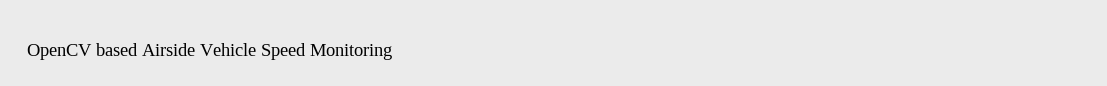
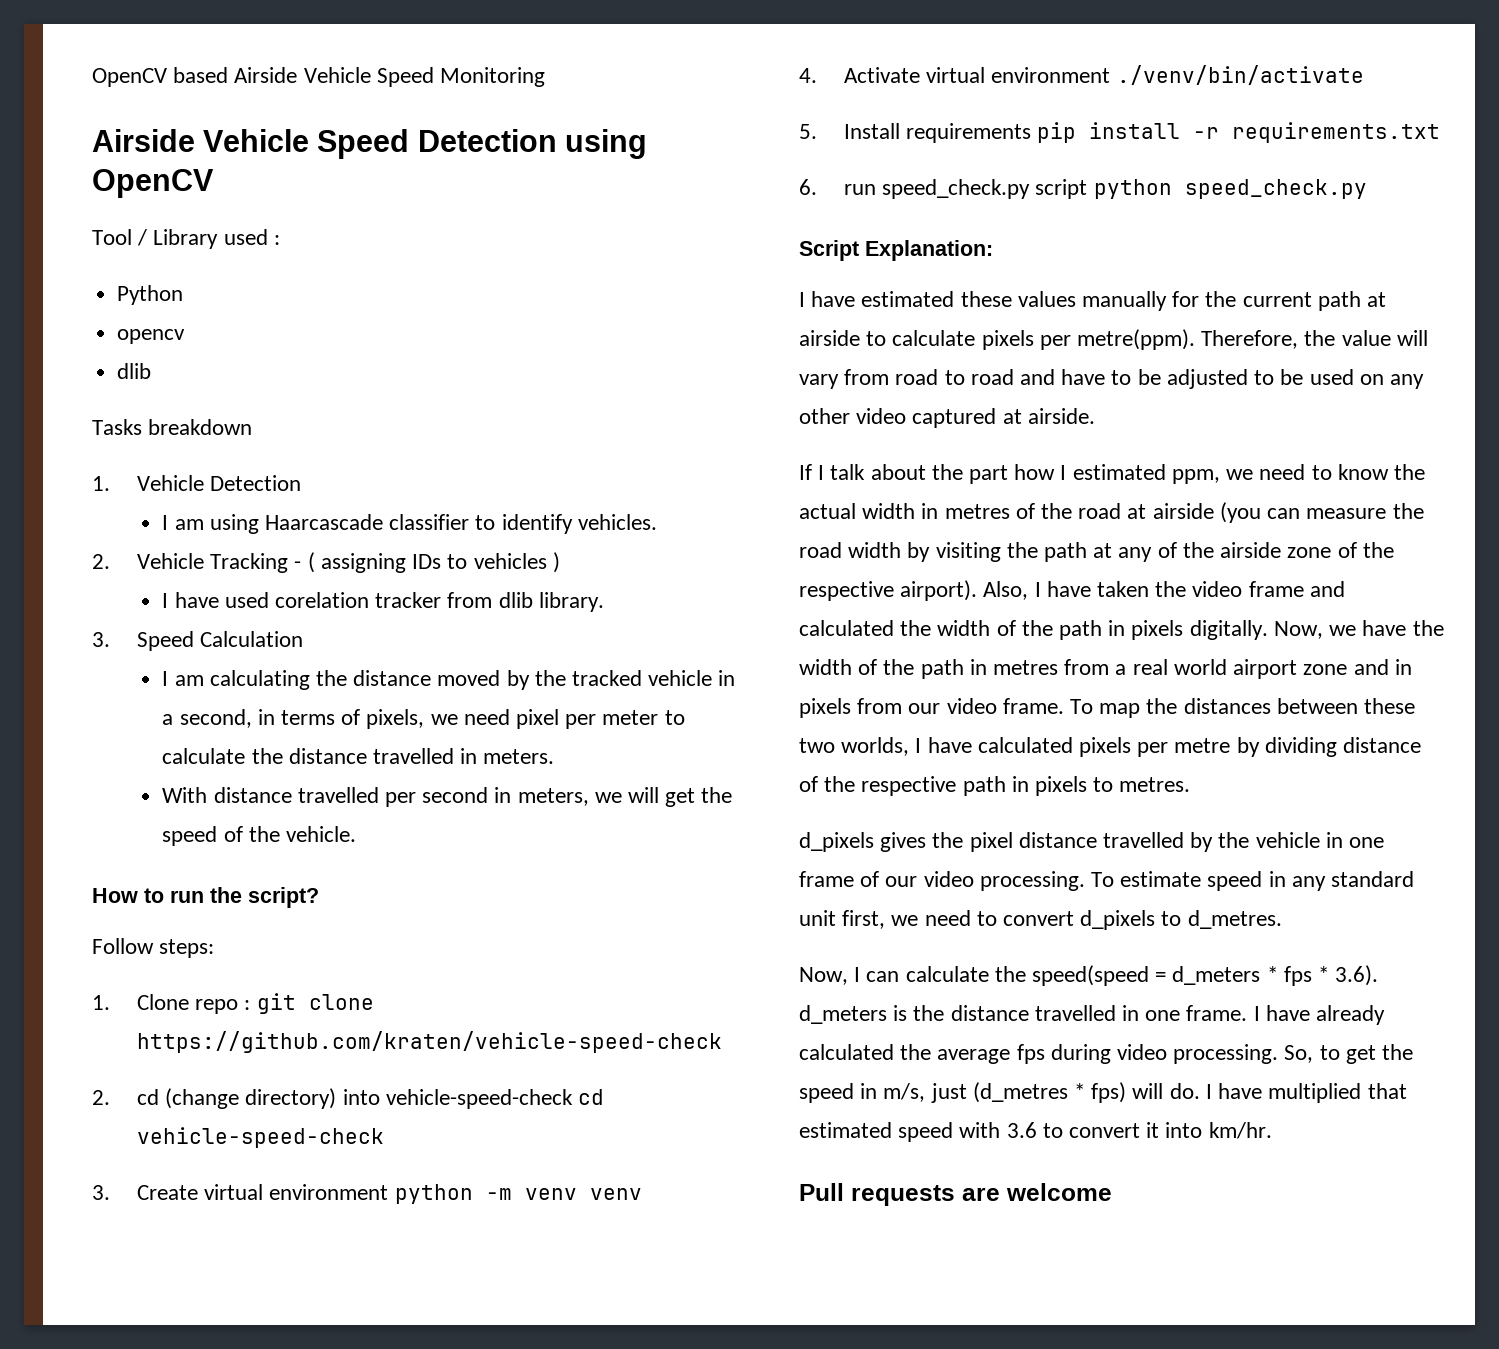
(392, 52) none -> [92,129,647,159] [92,169,214,198] [92,229,280,249] [117,285,184,305] [117,329,186,344] [117,363,152,379] [92,419,253,435] [92,475,302,491] [162,514,657,534] [92,552,560,573] [162,592,604,612] [92,631,304,651] [162,670,736,690] [162,709,685,729] [162,748,555,764] [162,787,733,807] [162,826,356,846] [92,887,319,908] [92,938,215,958] [92,993,374,1014] [137,1031,723,1053] [92,1088,605,1109] [137,1127,385,1148] [92,1184,642,1204] [799,65,1364,85] [799,122,1441,143] [799,179,1367,199] [799,240,993,261] [799,291,1387,311] [799,329,1428,350] [799,369,1424,389] [799,408,1095,428] [799,464,1425,484] [799,502,1424,523] [799,542,1394,562] [799,580,1345,601] [799,620,1444,640] [799,659,1412,679] [799,698,1416,718] [799,737,1422,757] [799,776,1191,796] [799,832,1385,852] [799,871,1415,891] [799,910,1282,930] [799,965,1379,986] [799,1005,1386,1025] [799,1044,1414,1064] [799,1082,1407,1103] [799,1122,1272,1142] [799,1183,1112,1206] // Airside Vehicle Speed Detection using OpenCV // Tool / Library used : // Python // opencv // dlib // Tasks breakdown // 1. Vehicle Detection // I am using Haarcascade classifier to identify vehicles. // 2. Vehicle Tracking - ( assigning IDs to vehicles ) // I have used corelation tracker from dlib library. // 3. Speed Calculation // I am calculating the distance moved by the tracked vehicle in a second, in terms of pixels, we need pixel per meter to calculate the distance travelled in meters. // With distance travelled per second in meters, we will get the speed of the vehicle. // How to run the script? // Follow steps: // 1. Clone repo : git clone https://github.com/kraten/vehicle-speed-check // 2. cd (change directory) into vehicle-speed-check cd vehicle-speed-check // 3. Create virtual environment python -m venv venv // 4. Activate virtual environment ./venv/bin/activate // 5. Install requirements pip install -r requirements.txt // 6. run speed_check.py script python speed_check.py // Script Explanation: // I have estimated these values manually for the current path at airside to calculate pixels per metre(ppm). Therefore, the value will vary from road to road and have to be adjusted to be used on any other video captured at airside. // If I talk about the part how I estimated ppm, we need to know the actual width in metres of the road at airside (you can measure the road width by visiting the path at any of the airside zone of the respective airport). Also, I have taken the video frame and calculated the width of the path in pixels digitally. Now, we have the width of the path in metres from a real world airport zone and in pixels from our video frame. To map the distances between these two worlds, I have calculated pixels per metre by dividing distance of the respective path in pixels to metres. // d_pixels gives the pixel distance travelled by the vehicle in one frame of our video processing. To estimate speed in any standard unit first, we need to convert d_pixels to d_metres. // Now, I can calculate the speed(speed = d_meters * fps * 3.6). d_meters is the distance travelled in one frame. I have already calculated the average fps during video processing. So, to get the speed in m/s, just (d_metres * fps) will do. I have multiplied that estimated speed with 3.6 to convert it into km/hr. // Pull requests are welcome

